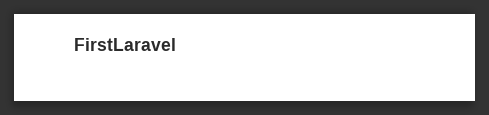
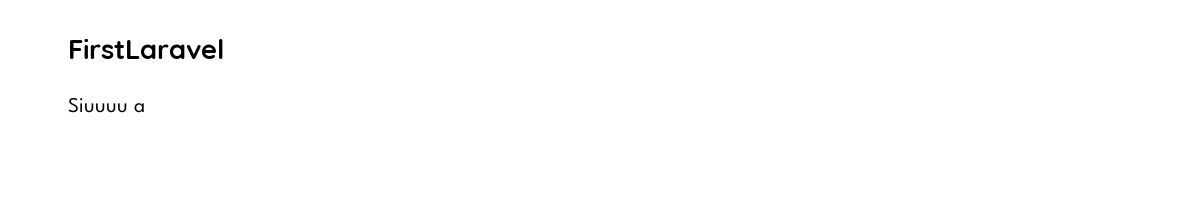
(176, 44) none -> [68,97,145,113] // Siuuuu a

